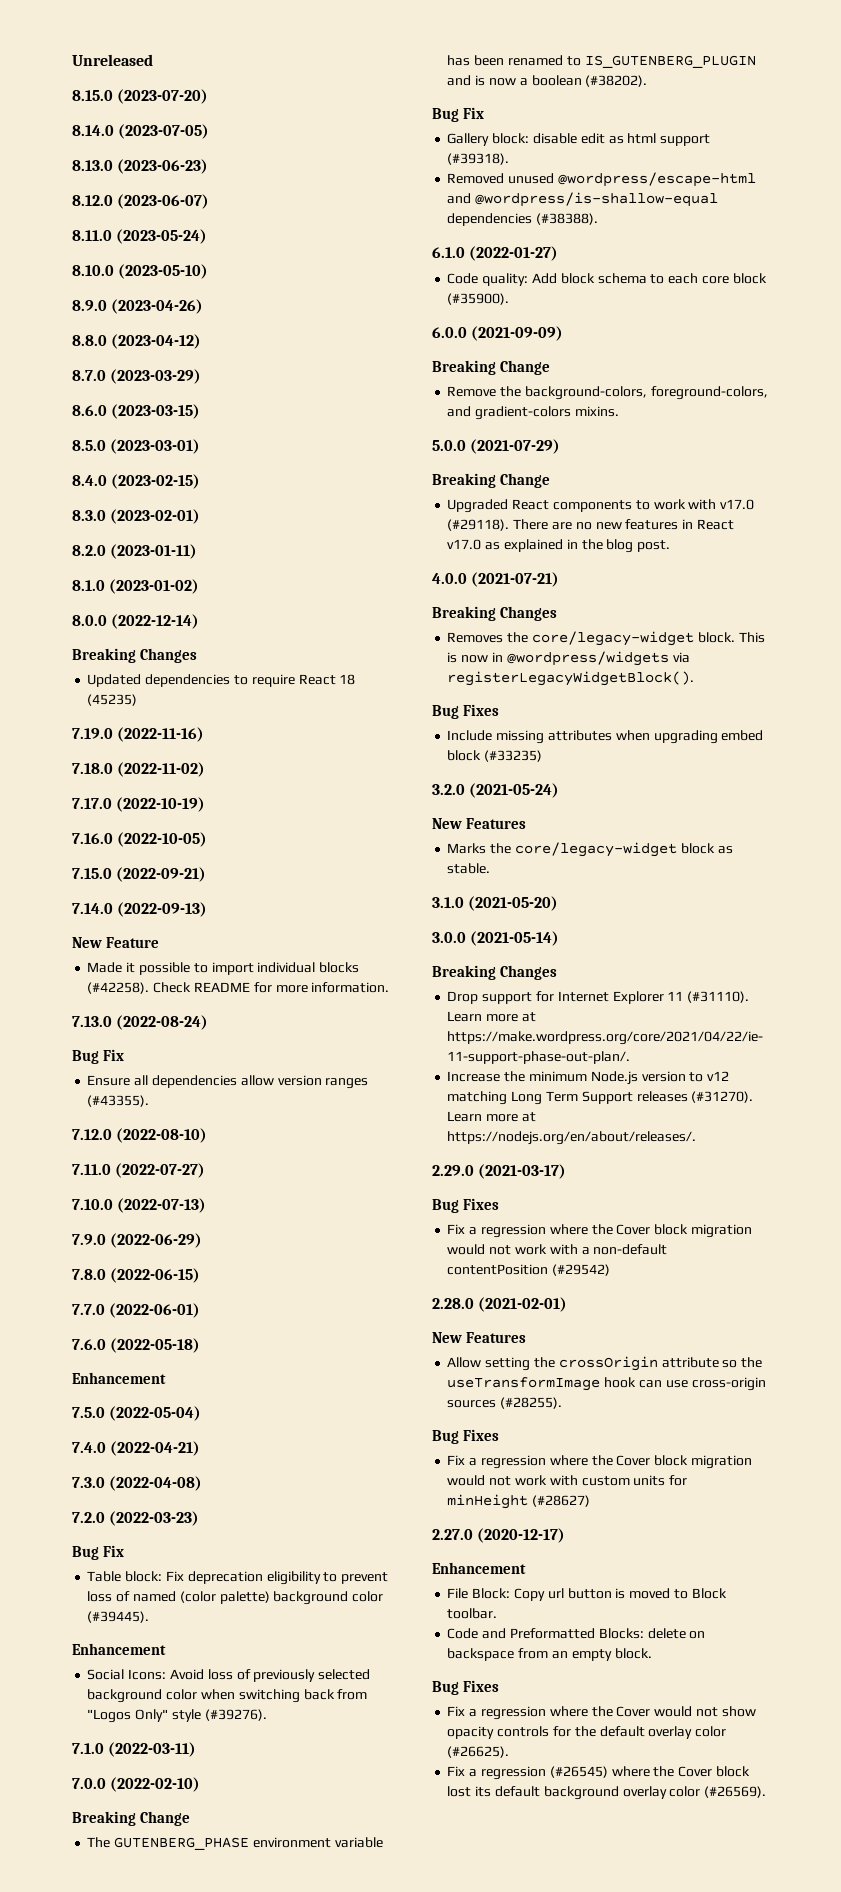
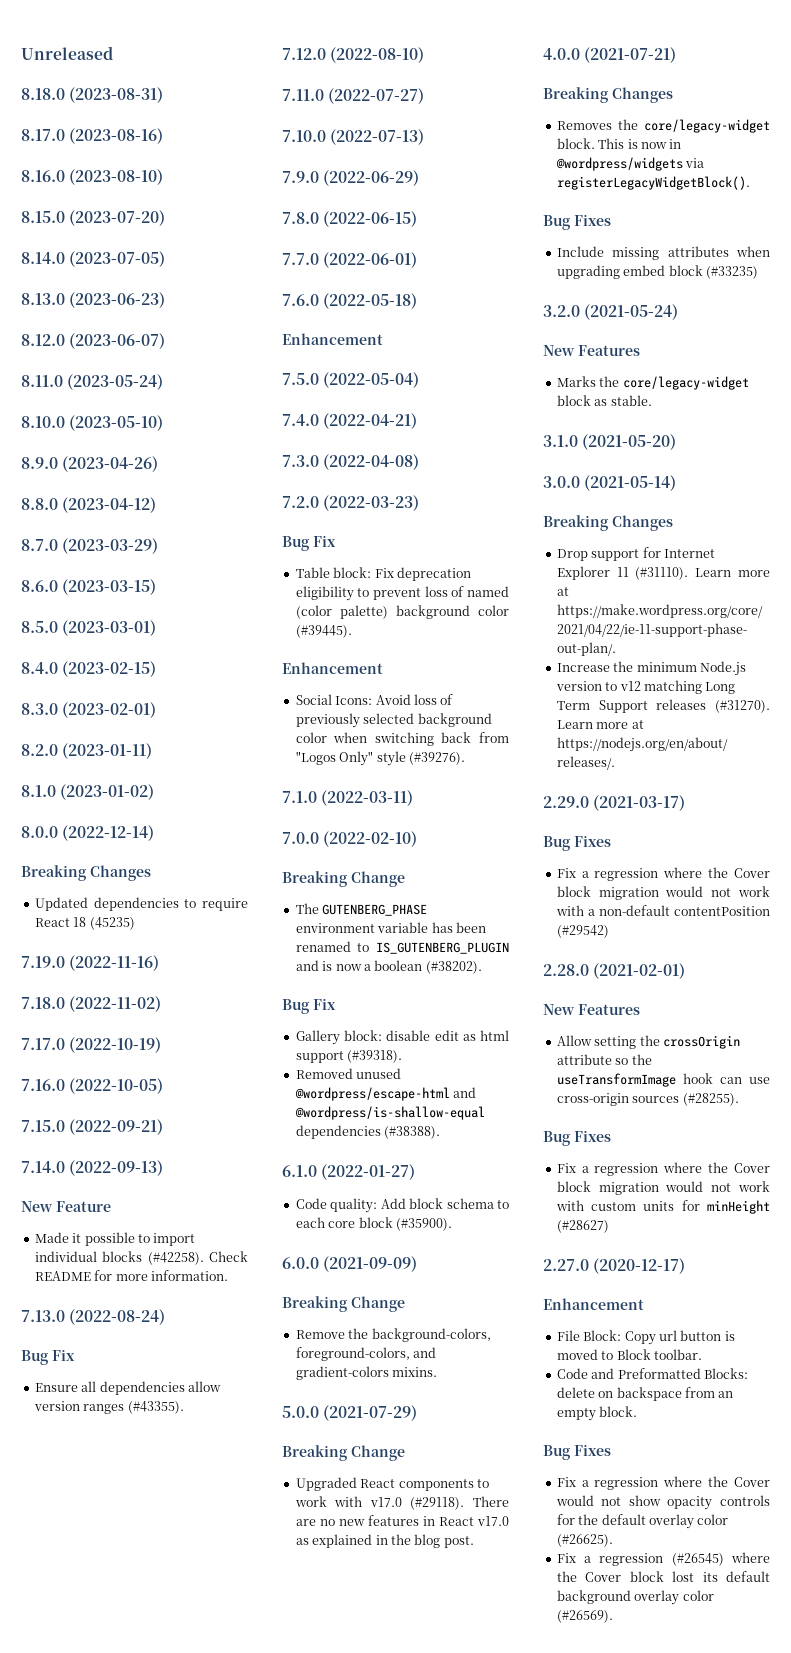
(153, 60) none -> [21,87,164,103] [21,128,164,144] [21,169,164,185] // 8.18.0 (2023-08-31) // 8.17.0 (2023-08-16) // 8.16.0 (2023-08-10)

